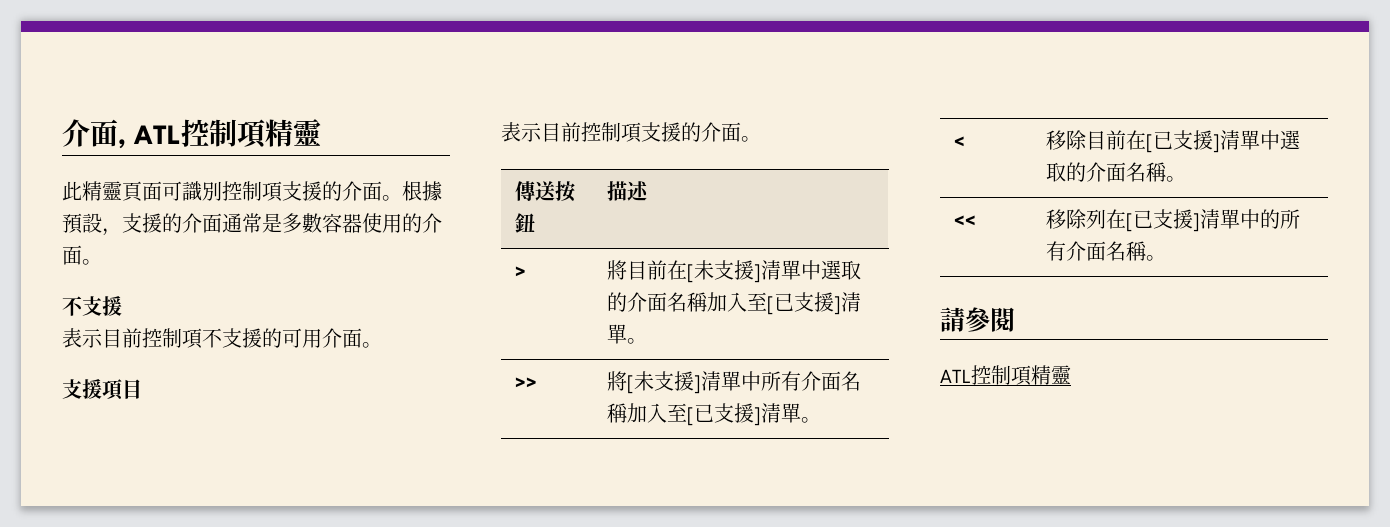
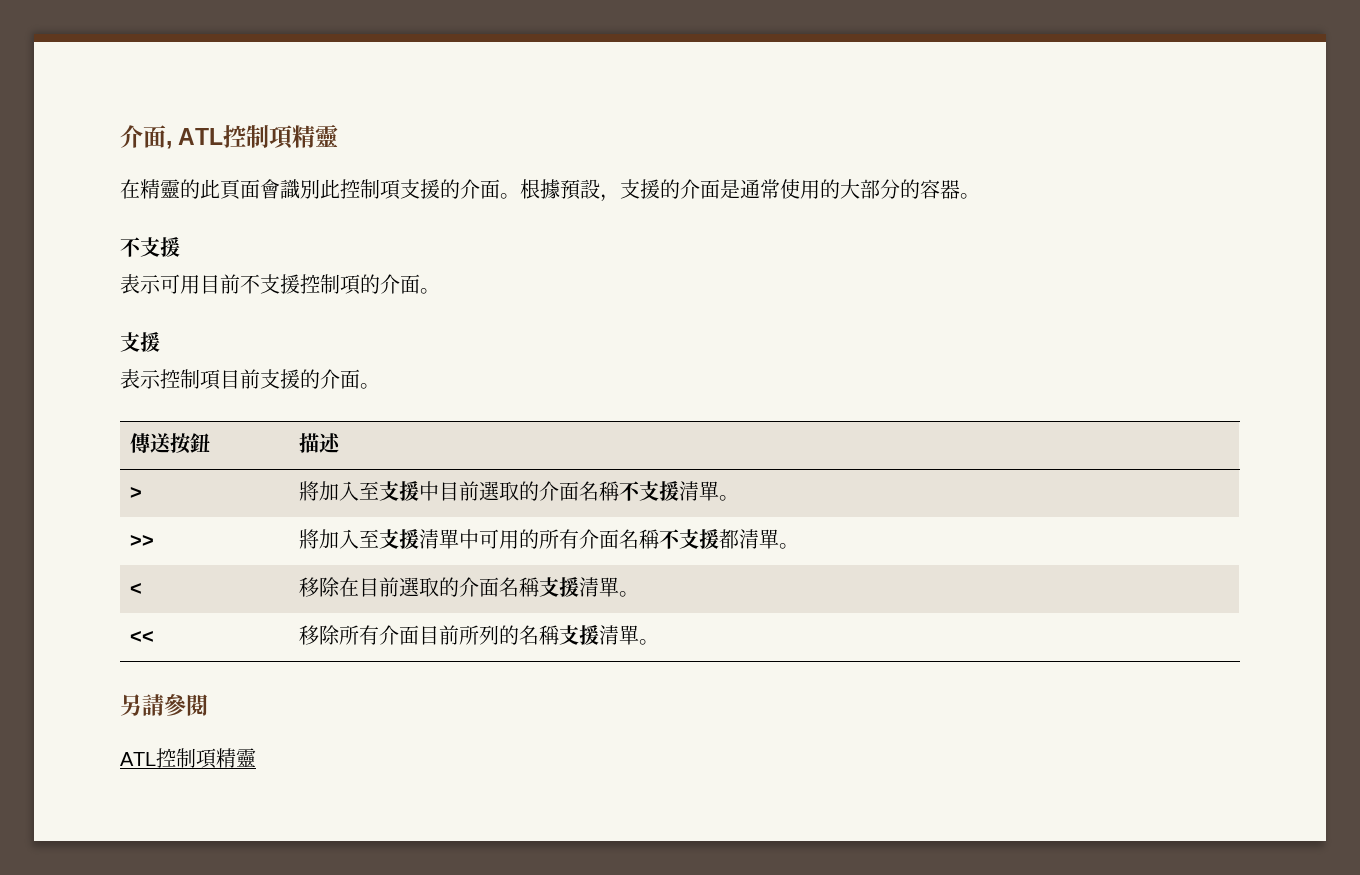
[62,181,222,202] 此精靈頁面可識別 -> [120,179,340,200] 在精靈的此頁面會識別此
[222,213,442,233] [62,245,102,265] [62,296,122,316] [62,328,322,349] 通常是多數容器使用的介面。 // 不支援 // 表示目前控制項不支援的可用 -> [720,179,980,199] [120,237,180,257] [120,274,380,295] 是通常使用的大部分的容器。 // 不支援 // 表示可用目前不支援控制項的
[102,379,142,400] [501,122,641,143] 項目 // 表示目前控制項 -> [120,369,260,390] // 表示控制項目前
[626,260,861,283] [606,292,861,315] [606,324,647,344] [514,377,537,389] [606,371,861,394] [606,403,821,426] [953,136,965,148] [1045,130,1301,153] [1045,162,1167,182] 目前在[未支援]清單中選取的介面名稱加入至[已支援]清單。 // >> | 將[未支援]清單中所有介面名稱加入至[已支援]清單。 // < | 移除目前在[已支援]清單中選取的介面名稱 -> [318,481,739,501] [129,535,154,547] [298,529,799,549] [129,583,142,595] [298,577,619,597] 加入至支援中目前選取的介面名稱不支援清單。 // >> | 將加入至支援清單中可用的所有介面名稱不支援都清單。 // < | 移除在目前選取的介面名稱支援清單
[1085,209,1300,232] [1045,241,1166,261] 列在[已支援]清單中的所有介面名稱。 // -> [338,625,659,645] [120,694,142,716] 所有介面目前所列的名稱支援清單。 // 另

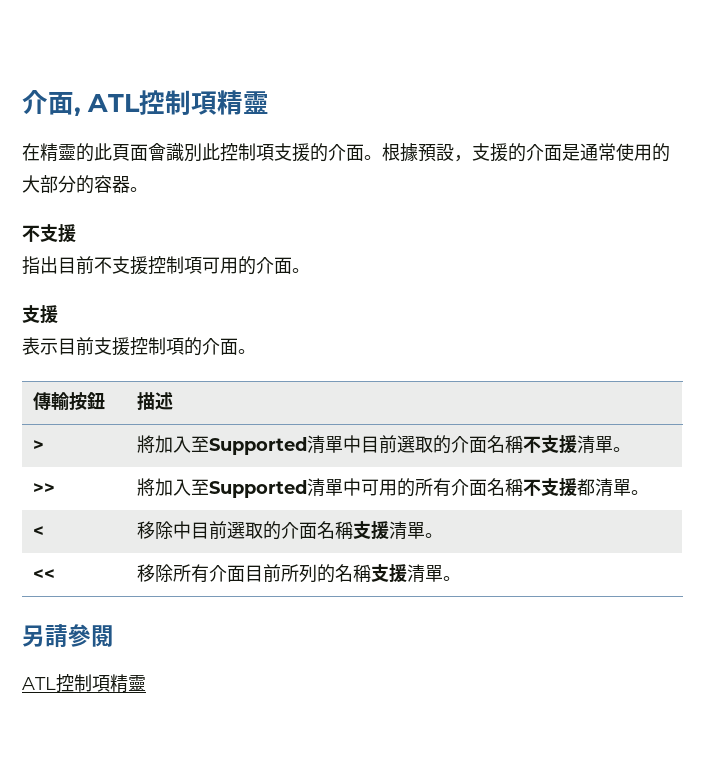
[120,274,200,294] 表示可用 -> [22,256,58,275] 指出
(360, 284) none -> [202,257,238,274] 可用
[160,369,220,390] 控制項 -> (58, 346) none
(300, 379) none -> [130,337,184,356] 控制項
[149,433,171,453] 送 -> [50,392,69,410] 輸
[378,481,419,501] 支援 -> [208,435,343,455] Supported清單
[378,529,419,549] 支援 -> [208,480,307,498] Supported
[338,577,359,597] 在 -> [172,521,191,539] 中

